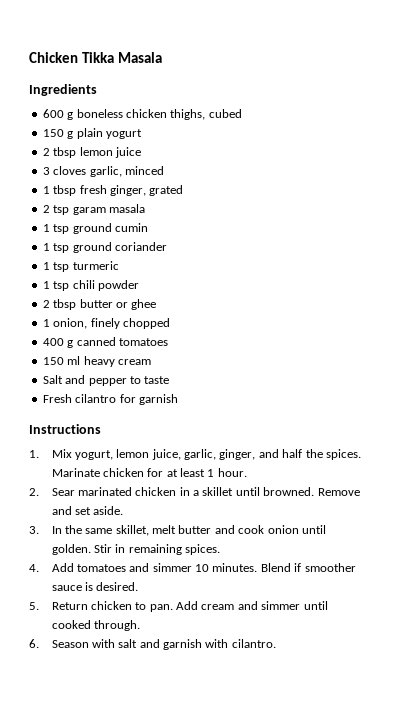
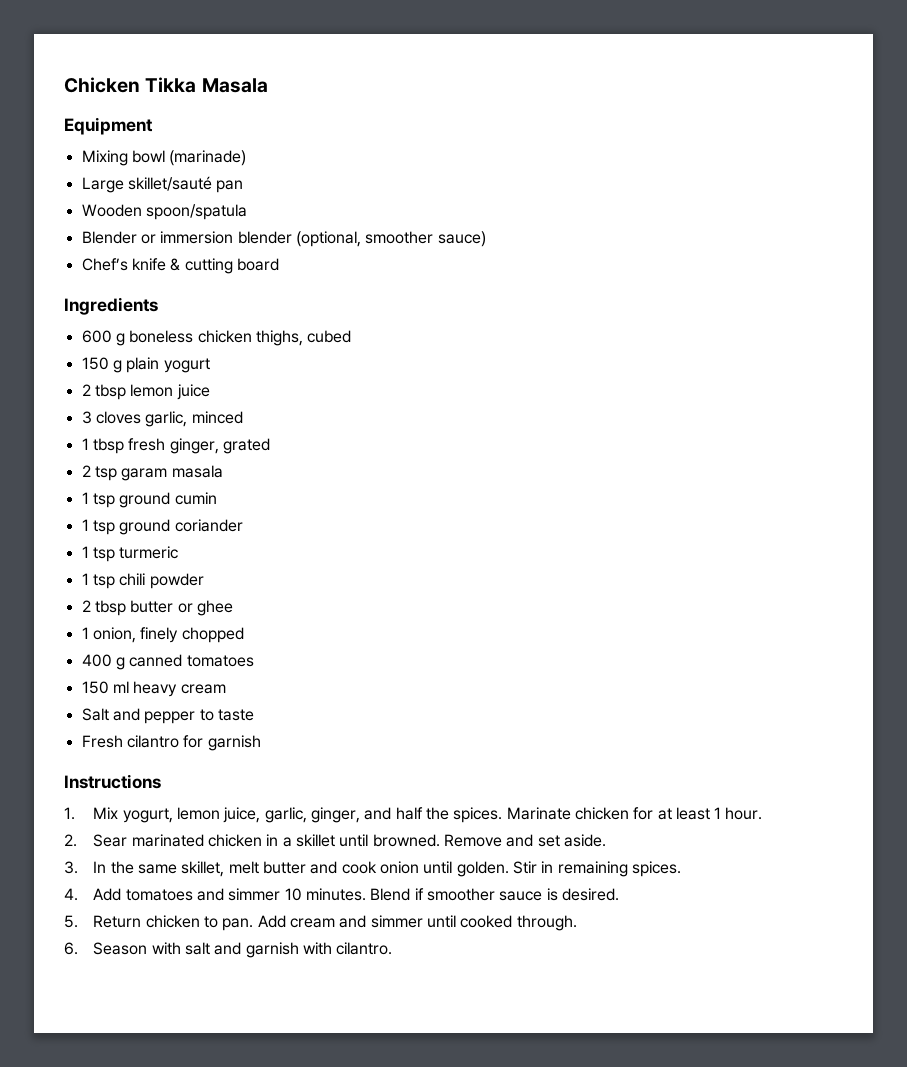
(163, 57) none -> [64,117,153,135] [81,150,247,166] [81,176,244,193] [81,204,247,220] [81,231,486,247] [81,258,279,274] // Equipment // Mixing bowl (marinade) // Large skillet/sauté pan // Wooden spoon/spatula // Blender or immersion blender (optional, smoother sauce) // Chef’s knife & cutting board

